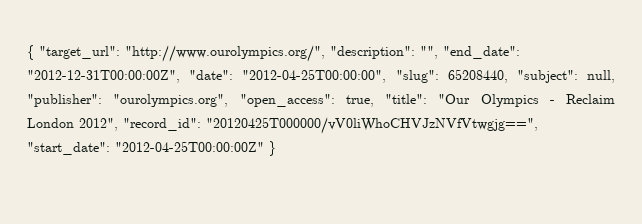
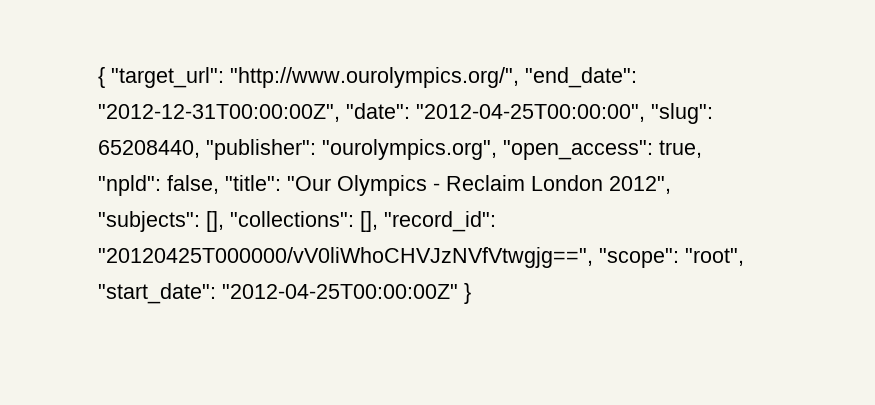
[330,46,438,59] "description": "", -> (519, 77) none
[516,70,615,83] "subject": null, -> (200, 149) none
(374, 101) none -> [98,175,219,196] "npld": false,
[123,117,538,134] "record_id": "20120425T000000/vV0liWhoCHVJzNVfVtwgjg==", -> [98,211,496,232] [98,247,744,268] "subjects": [], "collections": [], "record_id": "20120425T000000/vV0liWhoCHVJzNVfVtwgjg==", "scope": "root",

